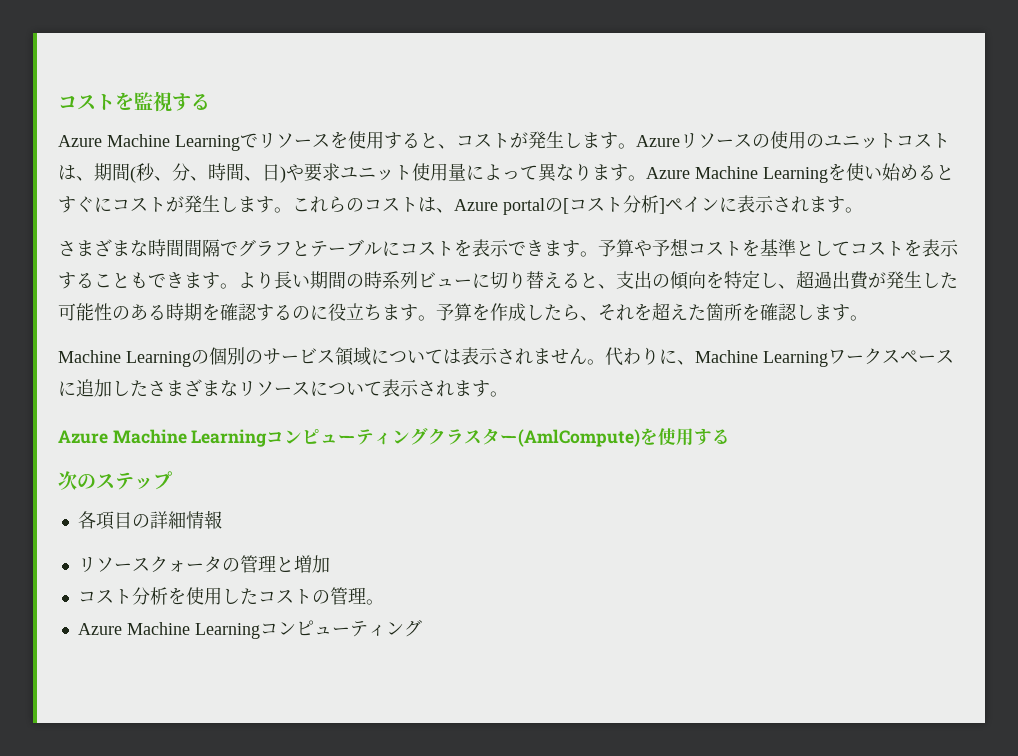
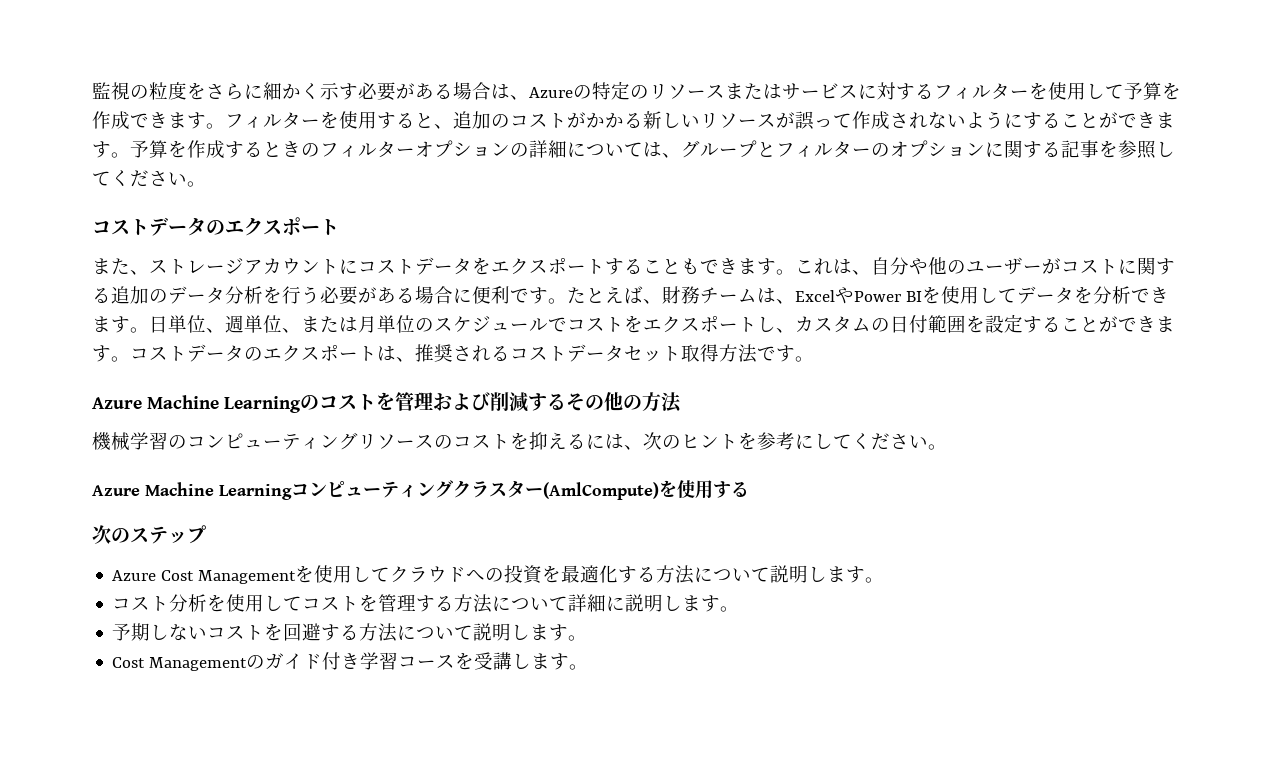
[58,91,210,112] [58,133,330,151] コストを監視する // Azure Machine Learningでリソース -> [92,81,1181,101] [92,111,320,130] 監視の粒度をさらに細かく示す必要がある場合は、Azureの特定のリソースまたはサービスに対するフィルターを使用して予算を作成できます。フィルター
[456,131,950,149] [58,163,954,183] [58,195,863,215] [58,238,959,257] コストが発生します。Azureリソースの使用のユニットコストは、期間(秒、分、時間、日)や要求ユニット使用量によって異なります。Azure Machine Learningを使い始めるとすぐにコストが発生します。これらのコストは、Azure portalの[コスト分析]ペインに表示されます。 // さまざまな時間間隔でグラフとテーブルにコストを表示できます。予算や予想コストを基準としてコストを表示 -> [453,111,1175,130] [92,140,1175,159] [92,170,206,187] [92,217,339,236] [92,257,605,275] 追加のコストがかかる新しいリソースが誤って作成されないようにすることができます。予算を作成するときのフィルターオプションの詳細については、グループとフィルターのオプションに関する記事を参照してください。 // コストデータのエクスポート // また、ストレージアカウントにコストデータをエクスポート
[238,270,958,290] [58,302,868,321] [58,347,954,367] [58,379,490,397] より長い期間の時系列ビューに切り替えると、支出の傾向を特定し、超過出費が発生した可能性のある時期を確認するのに役立ちます。予算を作成したら、それを超えた箇所を確認します。 // Machine Learningの個別のサービス領域については表示されません。代わりに、Machine Learningワークスペースに追加したさまざまなリソースについて表示されます -> [795,257,1175,275] [92,286,1169,305] [92,314,1175,333] [92,344,814,363] [92,392,683,413] [92,432,928,451] これは、自分や他のユーザーがコストに関する追加のデータ分析を行う必要がある場合に便利です。たとえば、財務チームは、ExcelやPower BIを使用してデータを分析できます。日単位、週単位、または月単位のスケジュールでコストをエクスポートし、カスタムの日付範囲を設定することができます。コストデータのエクスポートは、推奨されるコストデータセット取得方法です。 // Azure Machine Learningのコストを管理および削減するその他の方法 // 機械学習のコンピューティングリソースのコストを抑えるには、次のヒントを参考にしてください
[77,510,222,530] [77,555,330,573] 各項目の詳細情報 // リソースクォータの管理と増加 -> [112,565,885,584] Azure Cost Managementを使用してクラウドへの投資を最適化する方法について説明します。
[239,587,384,605] [77,619,422,639] たコストの管理。 // Azure Machine Learningコンピューティング -> [283,594,740,613] [112,623,588,642] [112,652,589,671] てコストを管理する方法について詳細に説明します。 // 予期しないコストを回避する方法について説明します。 // Cost Managementのガイド付き学習コースを受講します。

